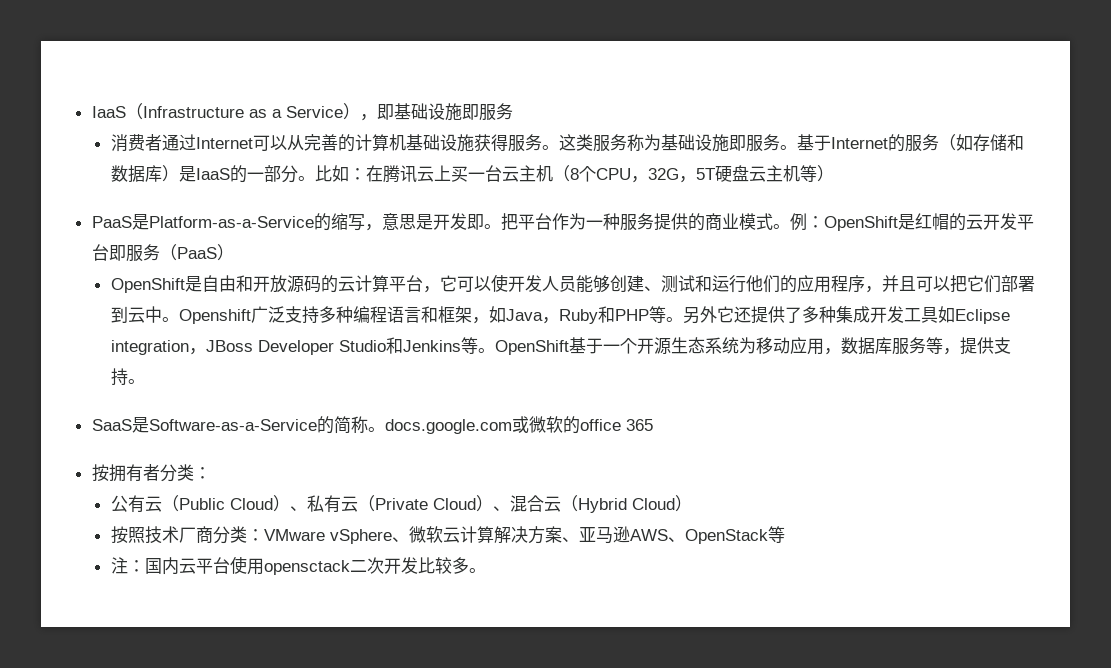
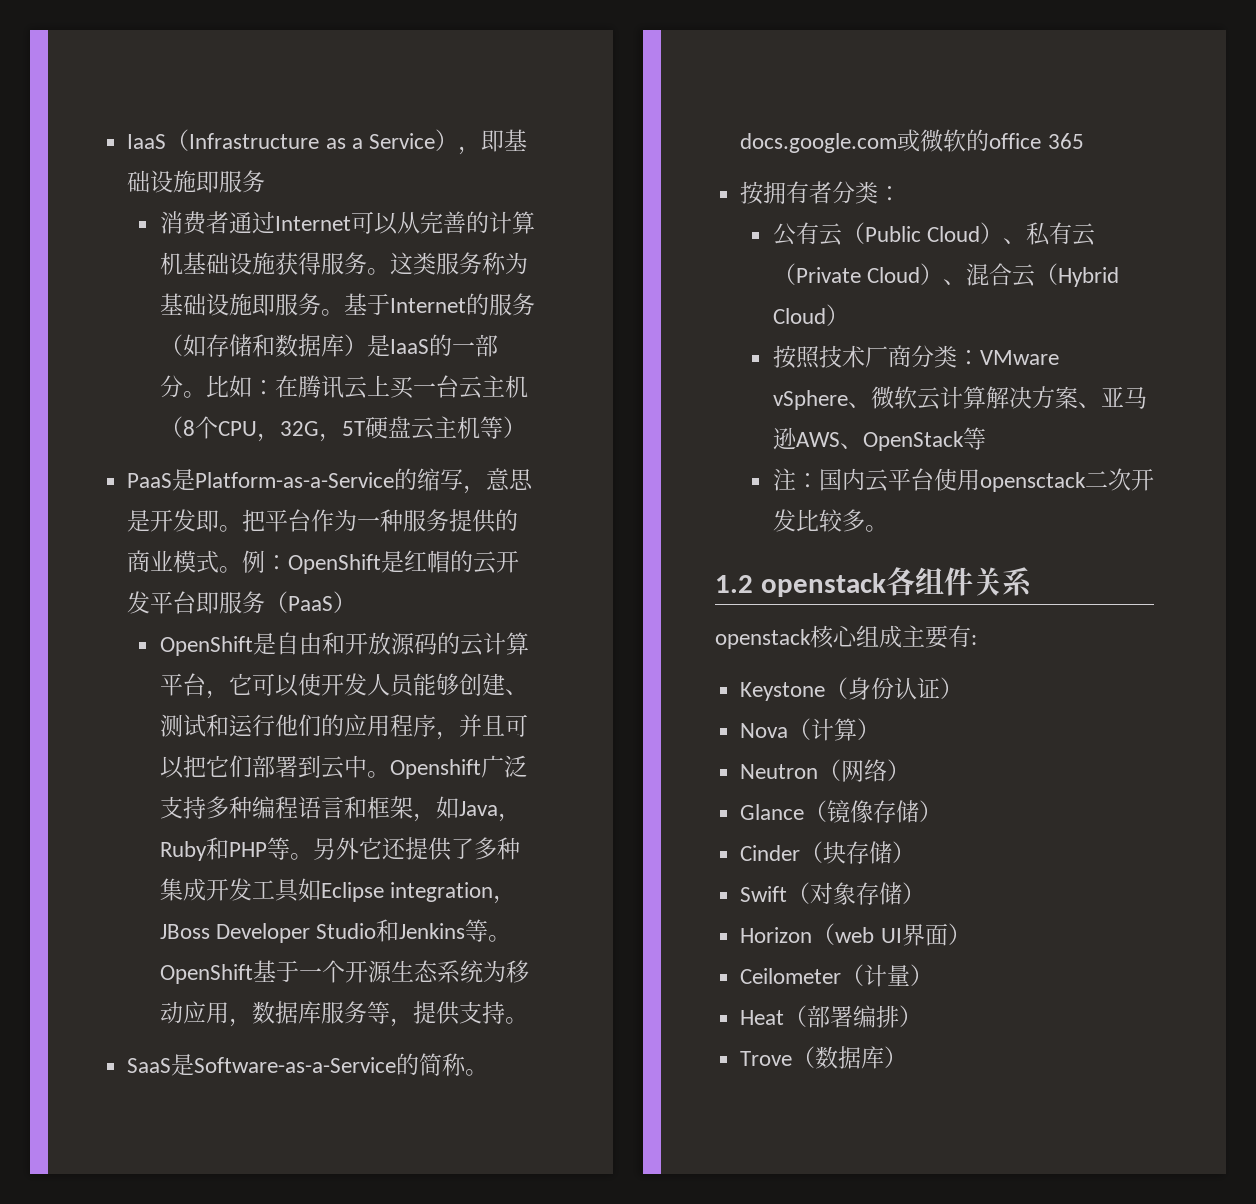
(486, 570) none -> [715,567,1032,597] [715,625,977,649] [740,677,964,701] [740,718,881,741] [740,759,911,782] [740,800,943,823] [740,841,916,864] [740,882,926,905] [740,923,971,946] [740,964,934,987] [740,1005,923,1028] [740,1046,908,1069] // 1.2 openstack各组件关系 // openstack核心组成主要有: // Keystone（身份认证） // Nova（计算） // Neutron（网络） // Glance（镜像存储） // Cinder（块存储） // Swift（对象存储） // Horizon（web UI界面） // Ceilometer（计量） // Heat（部署编排） // Trove（数据库）

